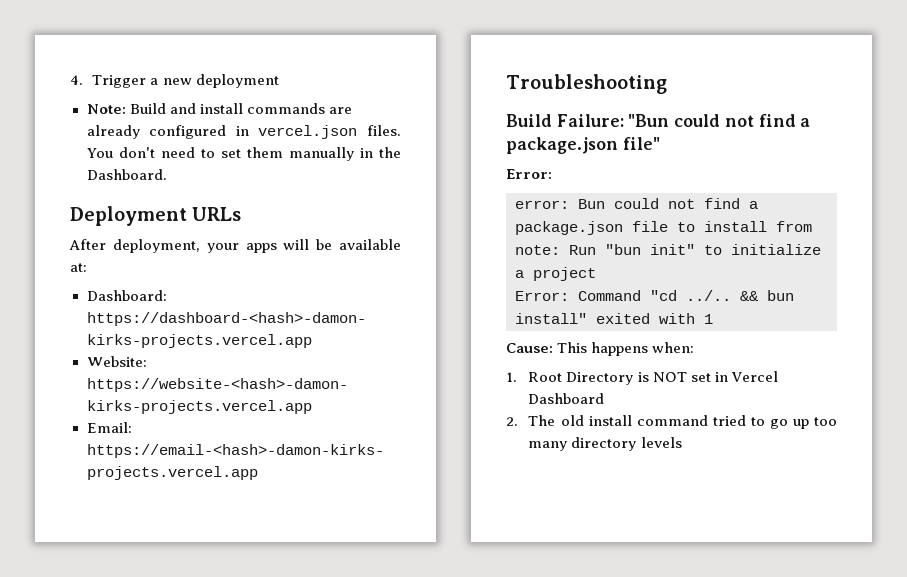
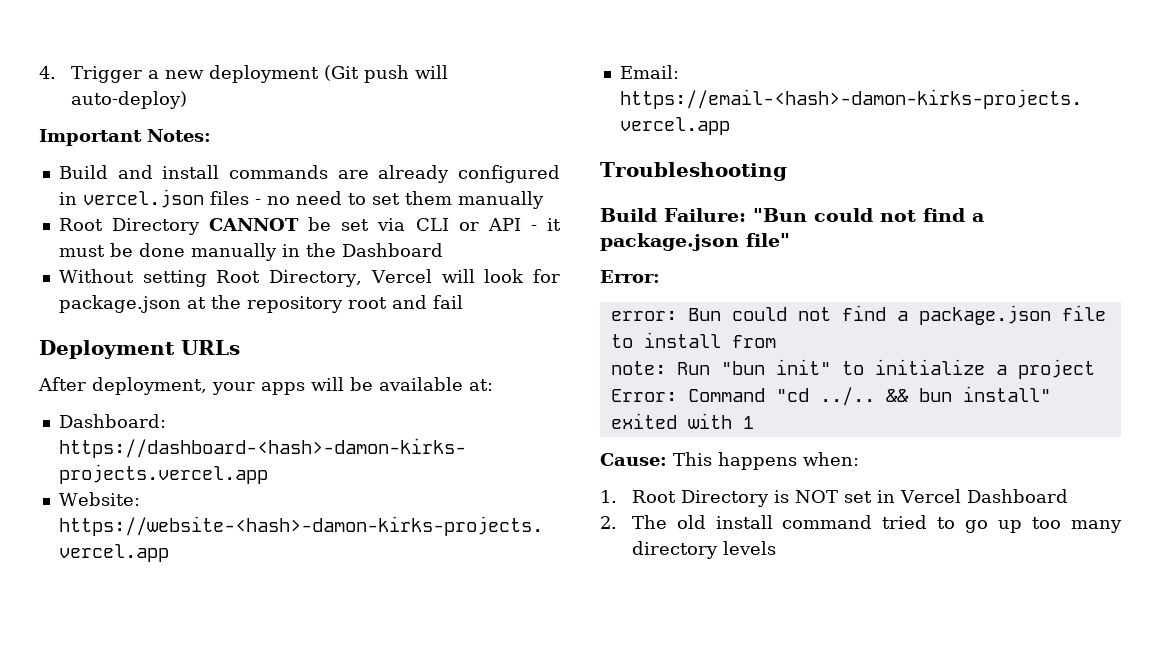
[86,104,126,114] // Note: -> [323,65,448,83] [70,91,187,109] [39,129,211,146] (Git push will auto-deploy) // Important Notes: //
[367,125,401,136] [86,147,156,158] files. You don't -> [209,191,290,205] files - no
[360,147,401,158] [86,169,167,180] in the Dashboard. -> [58,217,561,235] [58,243,443,261] [58,269,560,287] [58,295,463,313] // Root Directory CANNOT be set via CLI or API - it must be done manually in the Dashboard // Without setting Root Directory, Vercel will look for package.json at the repository root and fail

